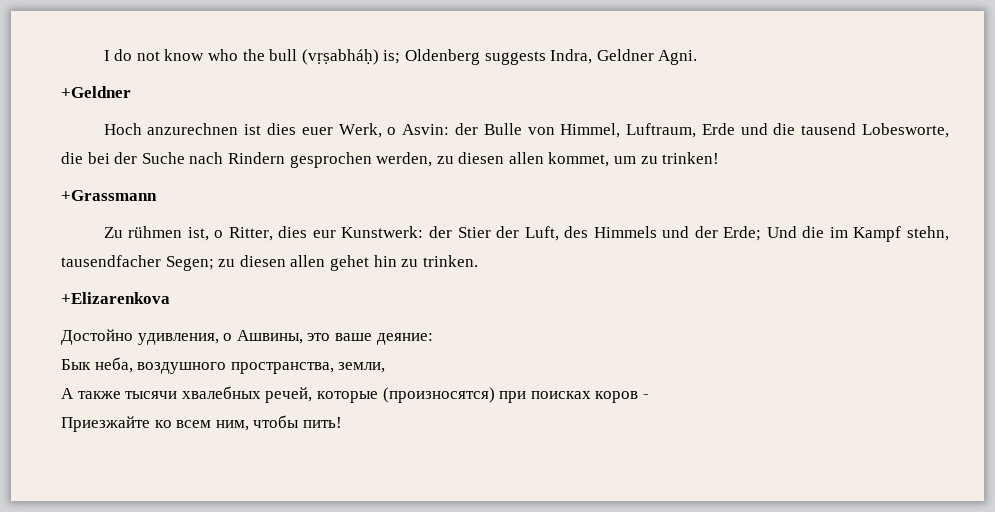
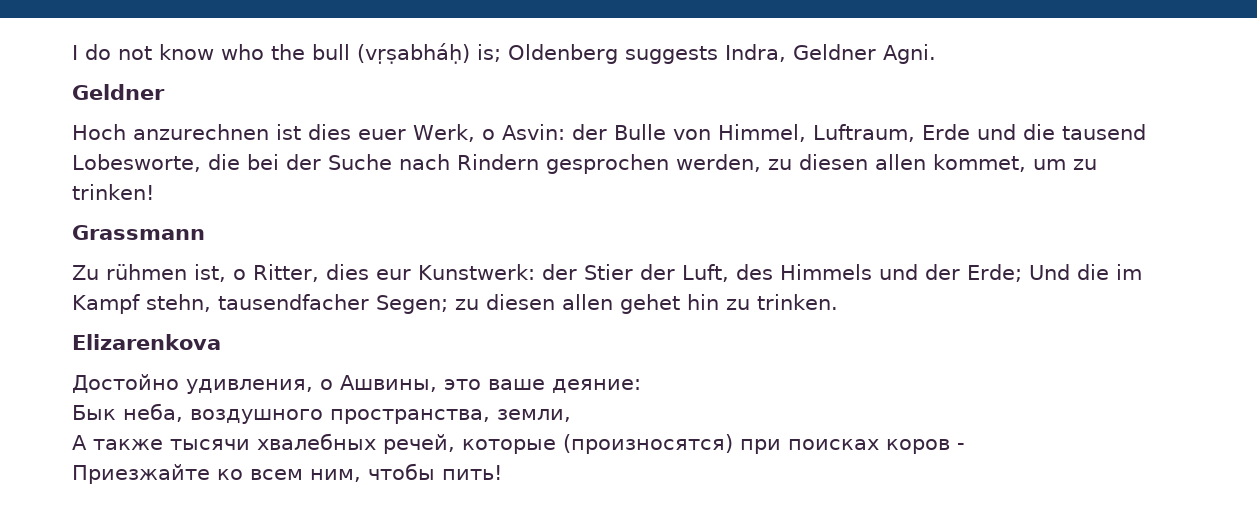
[61,86,131,98] +Geldner -> [72,84,165,100] Geldner
[61,190,157,201] +Grassmann -> [72,225,205,240] Grassmann
[61,292,170,304] +Elizarenkova -> [72,334,221,350] Elizarenkova

